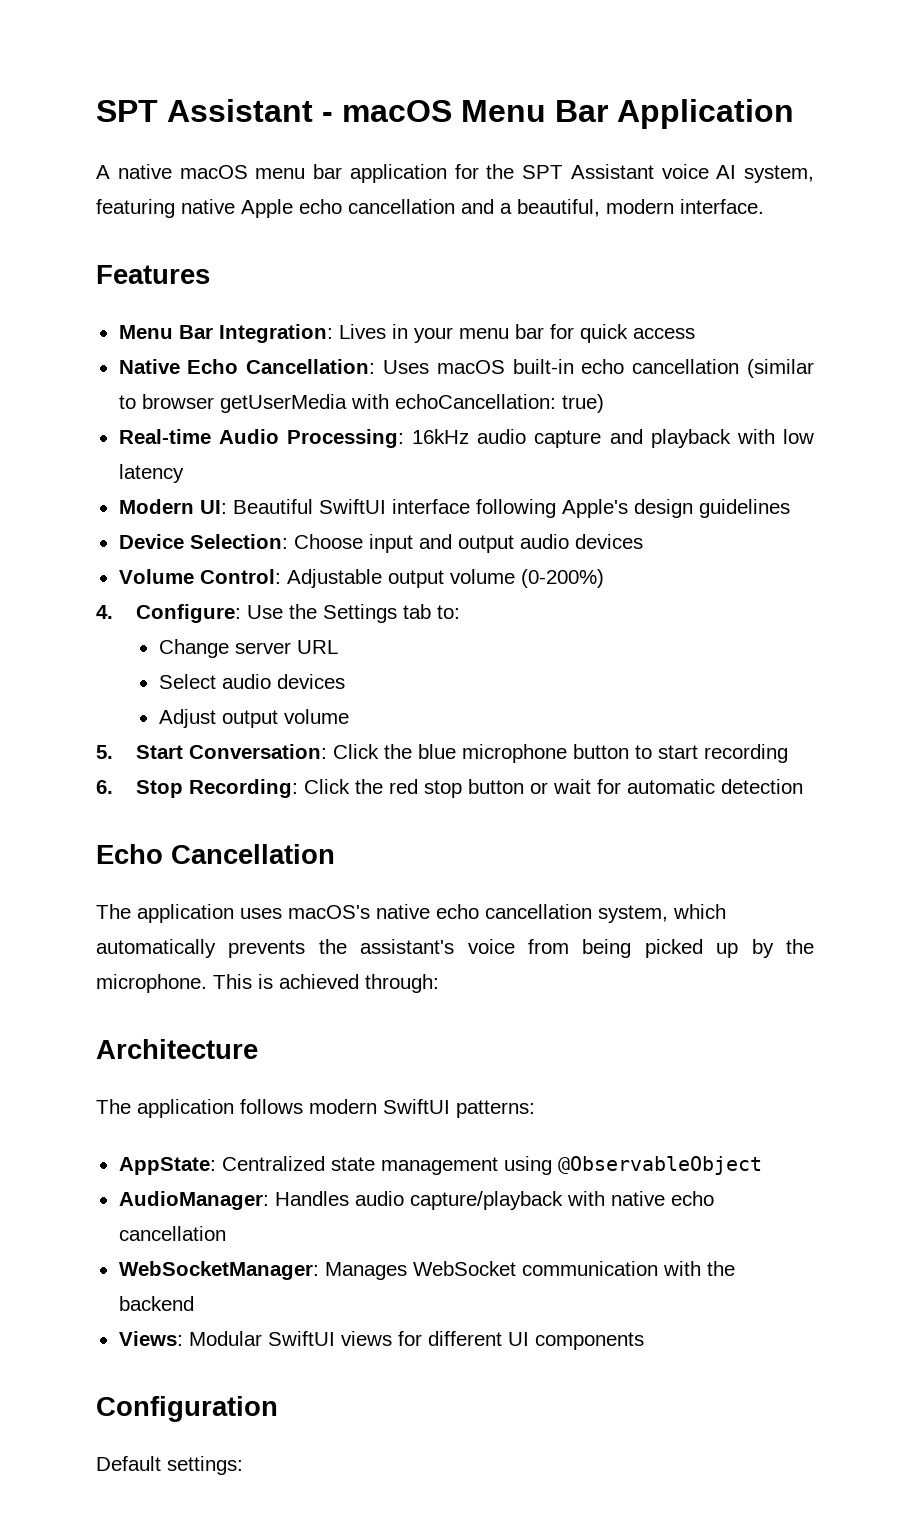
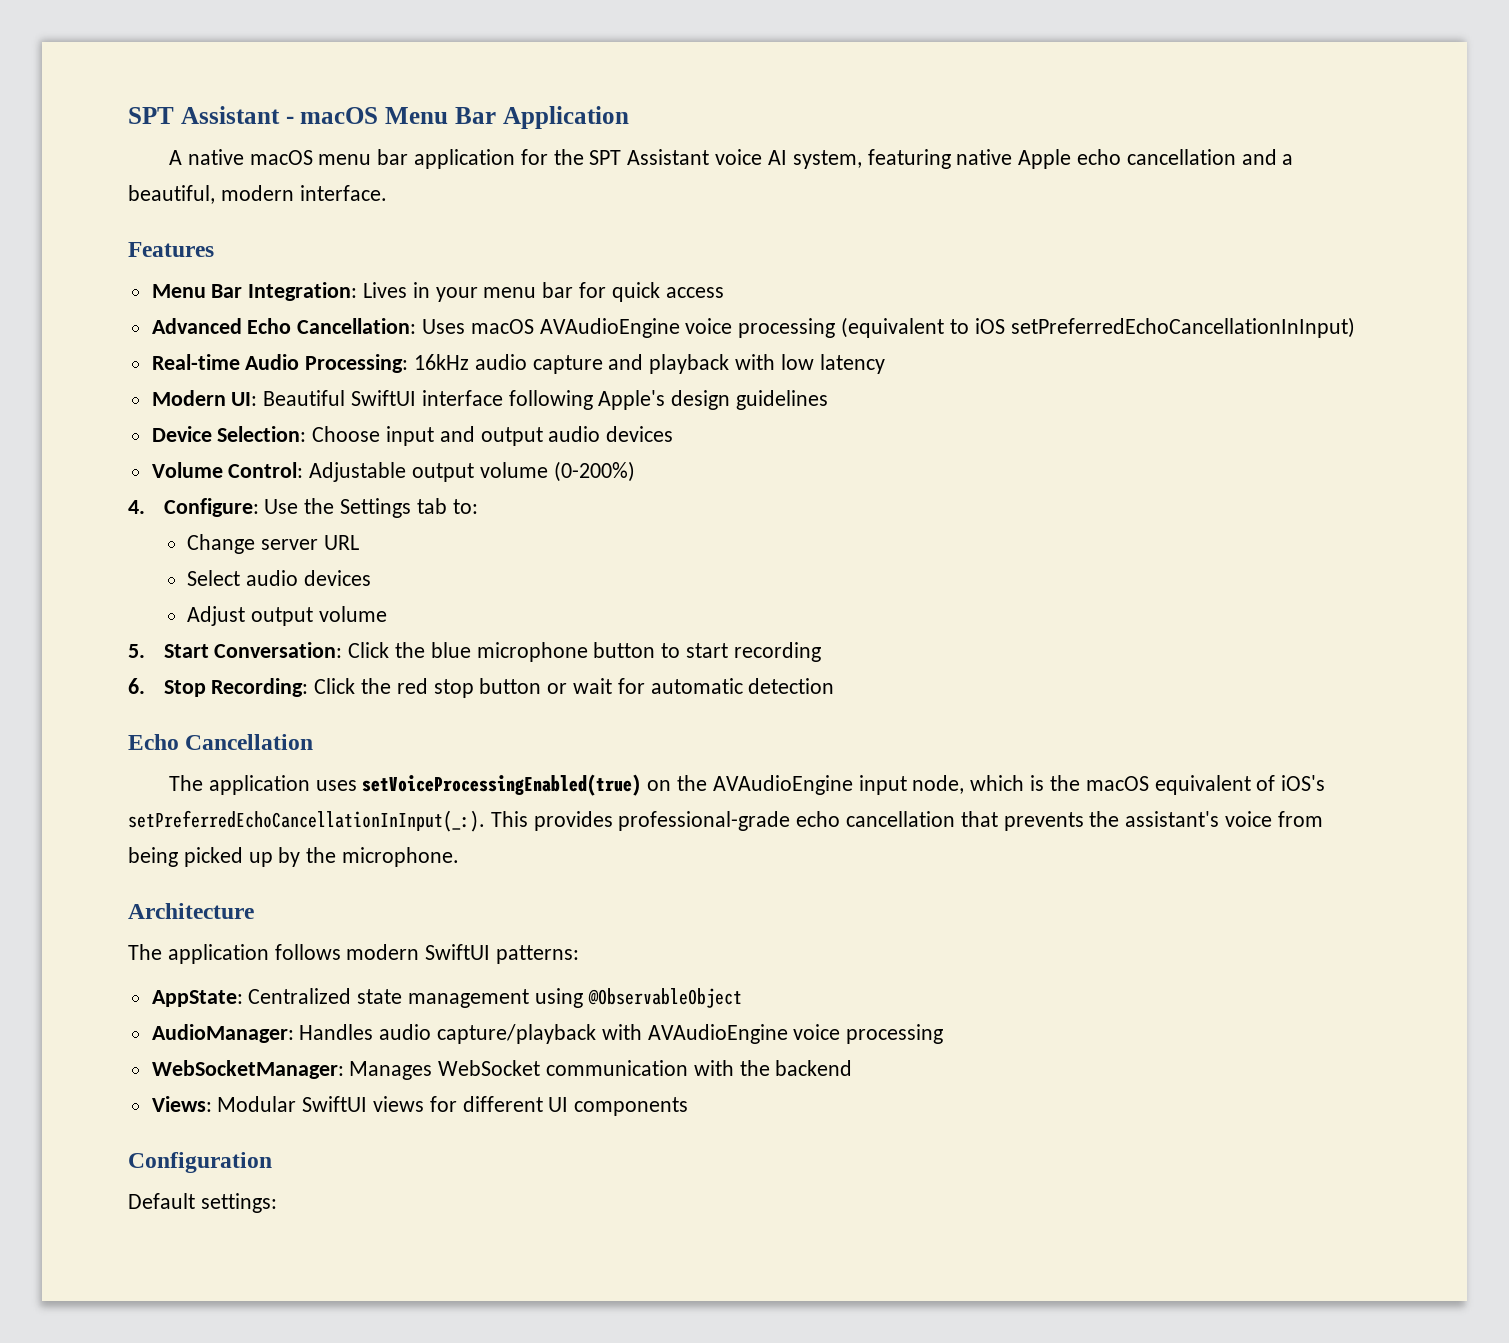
[118,359,180,374] Native -> [151,318,242,334] Advanced
[512,359,814,378] [118,394,604,413] built-in echo cancellation (similar to browser getUserMedia with echoCancellation: true) -> [539,317,1355,338] AVAudioEngine voice processing (equivalent to iOS setPreferredEchoCancellationInInput)
[288,904,726,923] [96,939,216,958] macOS's native echo cancellation system, which automatically -> [362,774,1326,796] [128,810,998,832] setVoiceProcessingEnabled(true) on the AVAudioEngine input node, which is the macOS equivalent of iOS's setPreferredEchoCancellationInInput(_:). This provides professional-grade echo cancellation that
[213,974,439,993] This is achieved through: -> (460, 857) none
[610,1191,714,1206] [118,1226,226,1241] native echo cancellation -> [647,1024,944,1044] AVAudioEngine voice processing

